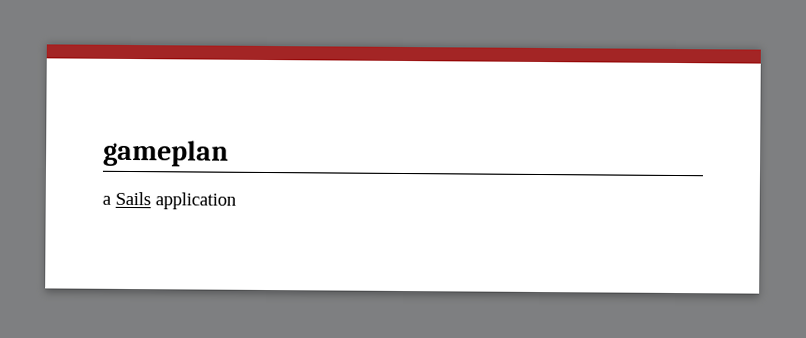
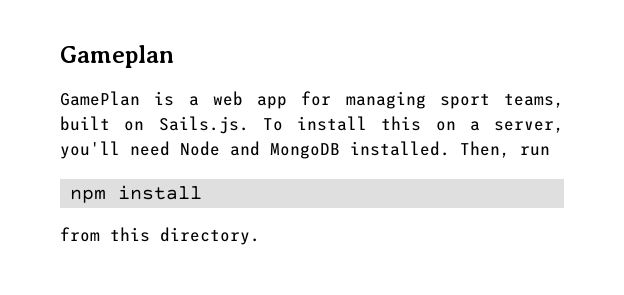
[103,139,229,167] [102,191,236,210] gameplan // a Sails application -> [60,45,174,68] [60,91,564,109] [60,116,564,134] [60,141,550,159] [70,185,203,203] [60,227,260,245] Gameplan // GamePlan is a web app for managing sport teams, built on Sails.js. To install this on a server, you'll need Node and MongoDB installed. Then, run // npm install // from this directory.

